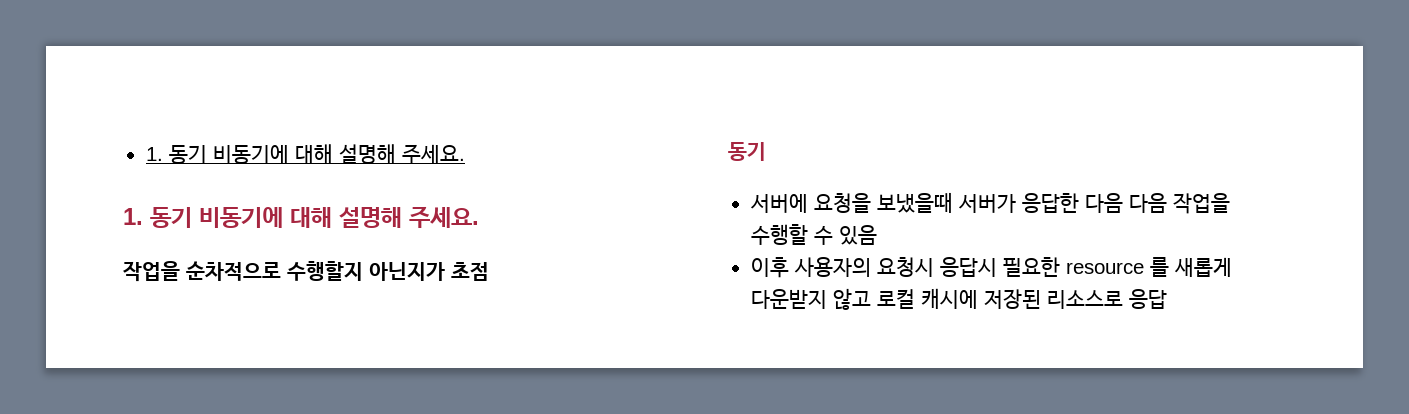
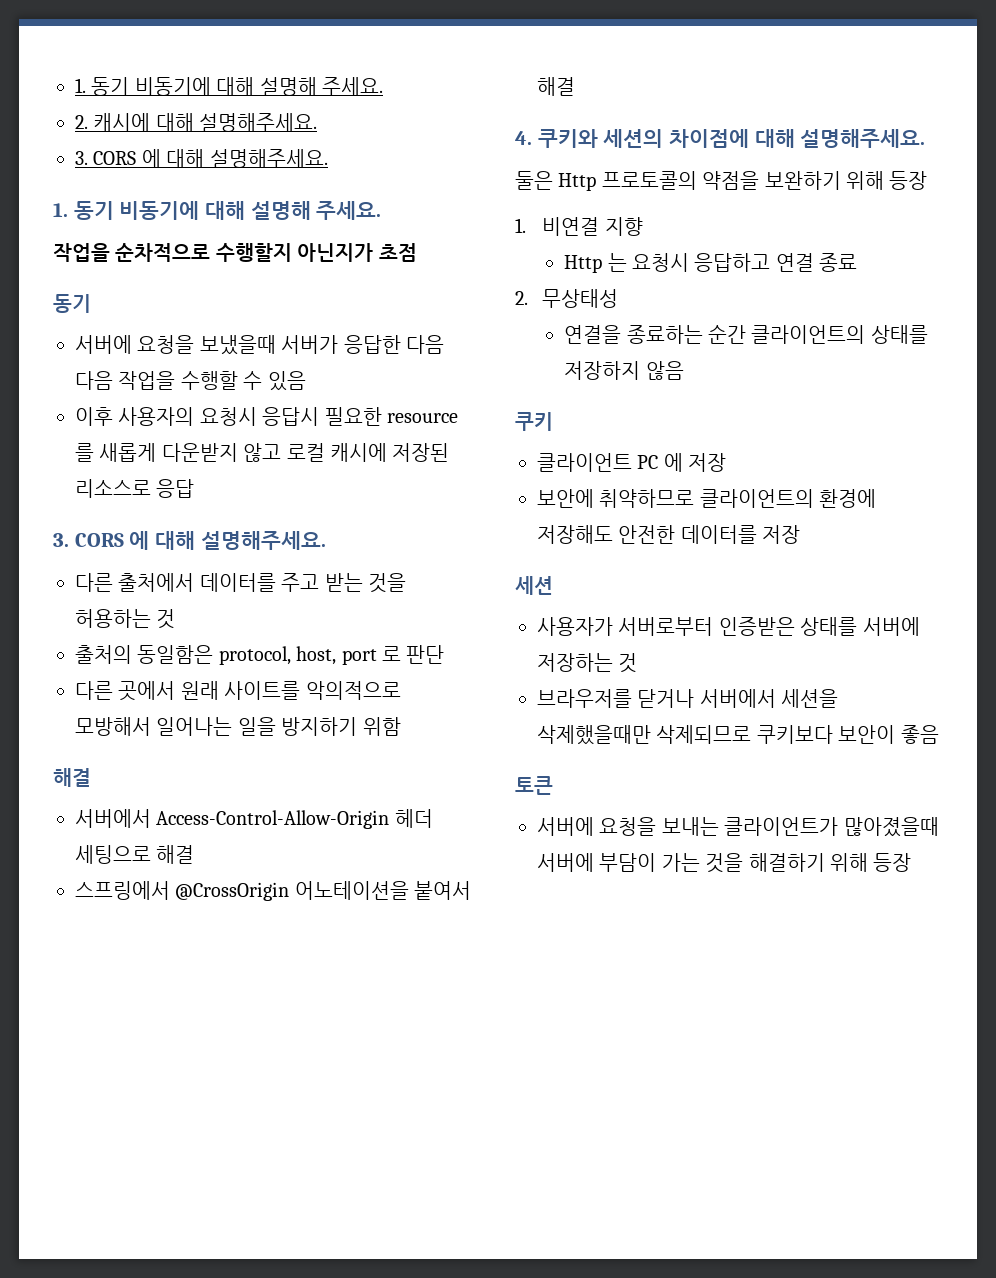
[145,144,465,164] 1. 동기 비동기에 대해 설명해 주세요. -> [75,77,383,96] [75,113,318,132] [75,149,328,168] 1. 동기 비동기에 대해 설명해 주세요. // 2. 캐시에 대해 설명해주세요. // 3. CORS 에 대해 설명해주세요.
(1167, 299) none -> [53,531,326,550] [75,573,406,593] [75,609,176,629] [75,645,445,665] [75,681,401,701] [75,717,401,736] [53,768,91,787] [75,809,433,829] [75,845,195,864] [75,881,472,901] [537,77,575,96] [515,129,926,148] [515,171,928,191] [515,217,643,236] [564,253,858,273] [515,289,619,308] [564,324,928,344] [564,361,684,380] [515,412,553,431] [537,453,727,472] [537,489,877,508] [537,525,801,544] [515,576,553,595] [537,617,920,636] [537,653,638,673] [537,689,839,708] [537,725,939,745] [515,776,553,795] [537,817,939,837] [537,853,912,873] // 3. CORS 에 대해 설명해주세요. // 다른 출처에서 데이터를 주고 받는 것을 허용하는 것 // 출처의 동일함은 protocol, host, port 로 판단 // 다른 곳에서 원래 사이트를 악의적으로 모방해서 일어나는 일을 방지하기 위함 // 해결 // 서버에서 Access-Control-Allow-Origin 헤더 세팅으로 해결 // 스프링에서 @CrossOrigin 어노테이션을 붙여서 해결 // 4. 쿠키와 세션의 차이점에 대해 설명해주세요. // 둘은 Http 프로토콜의 약점을 보완하기 위해 등장 // 1. 비연결 지향 // Http 는 요청시 응답하고 연결 종료 // 2. 무상태성 // 연결을 종료하는 순간 클라이언트의 상태를 저장하지 않음 // 쿠키 // 클라이언트 PC 에 저장 // 보안에 취약하므로 클라이언트의 환경에 저장해도 안전한 데이터를 저장 // 세션 // 사용자가 서버로부터 인증받은 상태를 서버에 저장하는 것 // 브라우저를 닫거나 서버에서 세션을 삭제했을때만 삭제되므로 쿠키보다 보안이 좋음 // 토큰 // 서버에 요청을 보내는 클라이언트가 많아졌을때 서버에 부담이 가는 것을 해결하기 위해 등장

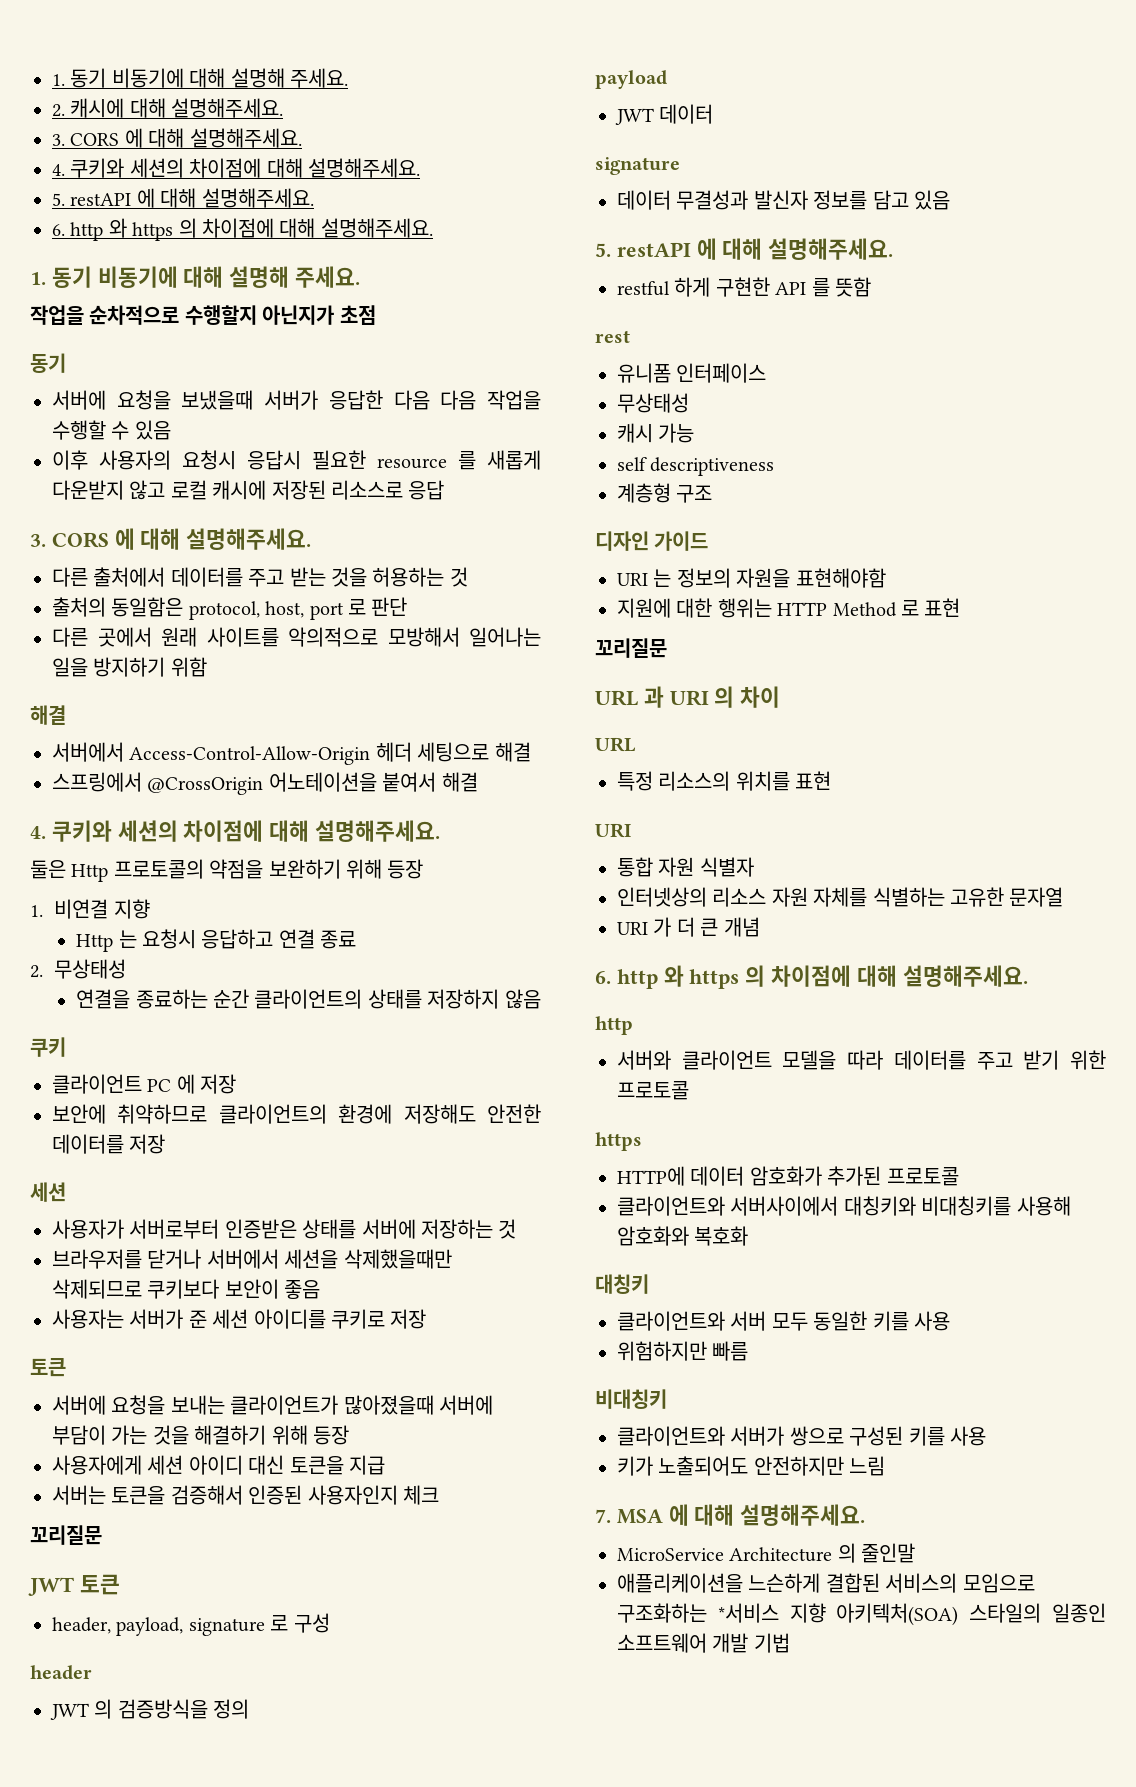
(328, 158) none -> [52,158,420,178] [52,188,314,208] [52,218,433,241] // 4. 쿠키와 세션의 차이점에 대해 설명해주세요. // 5. restAPI 에 대해 설명해주세요. // 6. http 와 https 의 차이점에 대해 설명해주세요.
(939, 734) none -> [52,1309,427,1329] // 사용자는 서버가 준 세션 아이디를 쿠키로 저장
(912, 862) none -> [52,1455,385,1475] [52,1485,439,1505] [30,1525,102,1545] [28,1574,120,1596] [52,1613,330,1636] [30,1665,92,1680] [50,1699,250,1720] [595,70,667,89] [615,104,714,125] [595,157,680,175] [617,190,950,210] [595,238,894,260] [617,277,871,297] [595,330,630,343] [617,363,767,383] [617,393,689,413] [617,423,695,443] [617,457,775,476] [617,483,713,503] [595,531,709,551] [617,568,886,588] [617,598,961,618] [595,638,667,658] [595,686,781,708] [595,737,636,752] [617,771,832,791] [595,823,631,838] [617,857,754,877] [617,887,1064,907] [617,917,760,937] [595,965,1028,989] [595,1016,633,1035] [617,1050,1106,1070] [617,1081,689,1100] [595,1132,642,1151] [617,1166,959,1186] [617,1196,1071,1216] [617,1226,749,1246] [595,1274,649,1294] [617,1311,950,1331] [617,1341,749,1361] [595,1389,667,1409] [617,1426,986,1446] [617,1456,886,1476] [595,1504,866,1526] [617,1543,916,1563] [617,1573,1035,1593] [617,1603,1106,1626] [617,1633,790,1653] // 사용자에게 세션 아이디 대신 토큰을 지급 // 서버는 토큰을 검증해서 인증된 사용자인지 체크 // 꼬리질문 // JWT 토큰 // header, payload, signature 로 구성 // header // JWT 의 검증방식을 정의 // payload // JWT 데이터 // signature // 데이터 무결성과 발신자 정보를 담고 있음 // 5. restAPI 에 대해 설명해주세요. // restful 하게 구현한 API 를 뜻함 // rest // 유니폼 인터페이스 // 무상태성 // 캐시 가능 // self descriptiveness // 계층형 구조 // 디자인 가이드 // URI 는 정보의 자원을 표현해야함 // 지원에 대한 행위는 HTTP Method 로 표현 // 꼬리질문 // URL 과 URI 의 차이 // URL // 특정 리소스의 위치를 표현 // URI // 통합 자원 식별자 // 인터넷상의 리소스 자원 자체를 식별하는 고유한 문자열 // URI 가 더 큰 개념 // 6. http 와 https 의 차이점에 대해 설명해주세요. // http // 서버와 클라이언트 모델을 따라 데이터를 주고 받기 위한 프로토콜 // https // HTTP에 데이터 암호화가 추가된 프로토콜 // 클라이언트와 서버사이에서 대칭키와 비대칭키를 사용해 암호화와 복호화 // 대칭키 // 클라이언트와 서버 모두 동일한 키를 사용 // 위험하지만 빠름 // 비대칭키 // 클라이언트와 서버가 쌍으로 구성된 키를 사용 // 키가 노출되어도 안전하지만 느림 // 7. MSA 에 대해 설명해주세요. // MicroService Architecture 의 줄인말 // 애플리케이션을 느슨하게 결합된 서비스의 모임으로 구조화하는 *서비스 지향 아키텍처(SOA) 스타일의 일종인 소프트웨어 개발 기법

